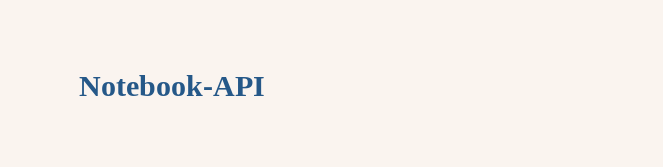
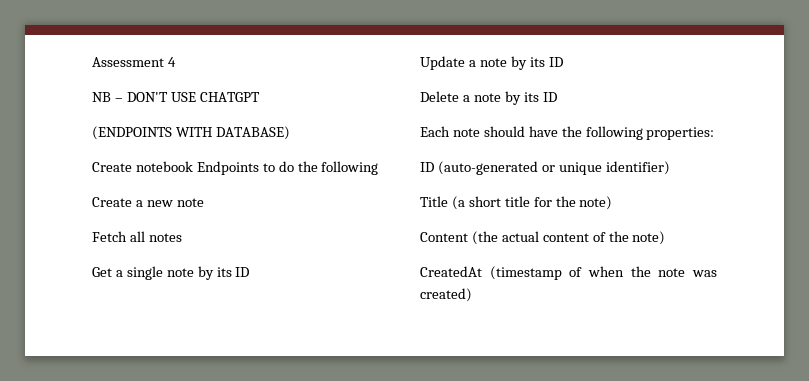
[79,75,265,96] Notebook-API -> [92,57,176,67] [92,92,260,102] [92,126,290,140] [92,161,379,175] [92,197,204,207] [92,231,182,242] [92,266,250,280] [420,56,563,70] [420,91,557,105] [420,126,715,140] [420,161,670,175] [420,196,613,210] [420,231,666,245] [420,266,717,280] [420,288,472,302] Assessment 4 // NB – DON'T USE CHATGPT // (ENDPOINTS WITH DATABASE) // Create notebook Endpoints to do the following // Create a new note // Fetch all notes // Get a single note by its ID // Update a note by its ID // Delete a note by its ID // Each note should have the following properties: // ID (auto-generated or unique identifier) // Title (a short title for the note) // Content (the actual content of the note) // CreatedAt (timestamp of when the note was created)

